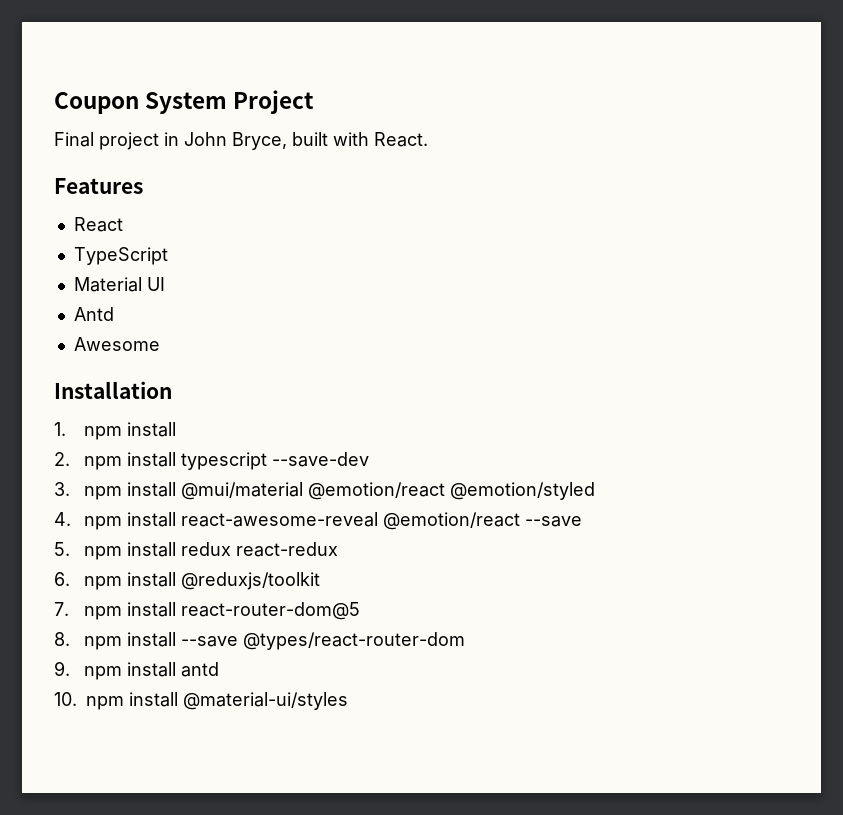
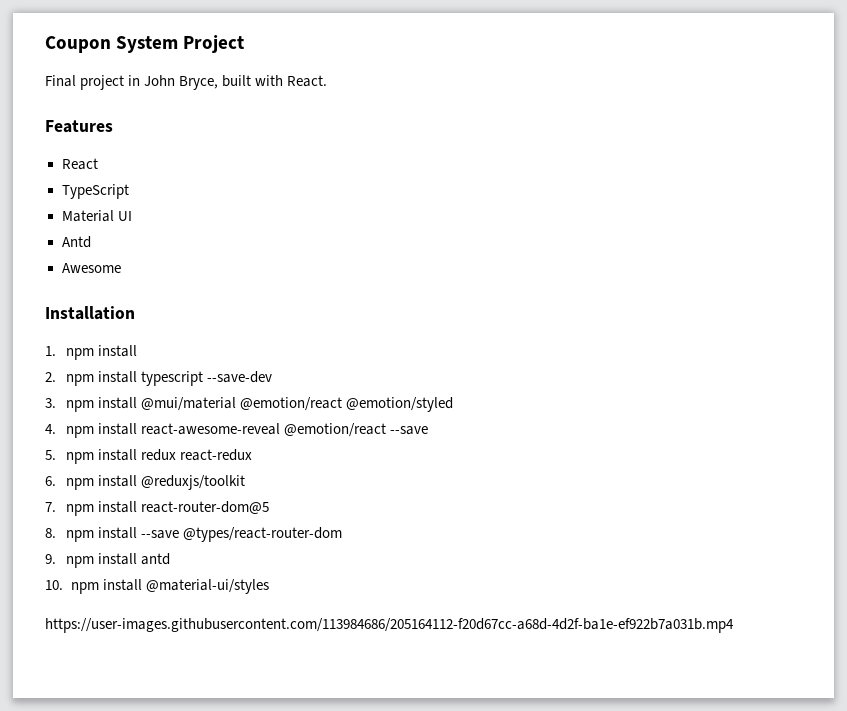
(348, 701) none -> [45,618,734,633] // https://user-images.githubusercontent.com/113984686/205164112-f20d67cc-a68d-4d2f-ba1e-ef922b7a031b.mp4

